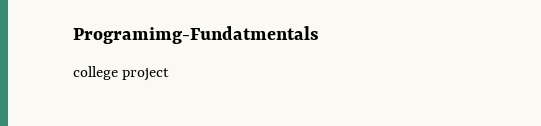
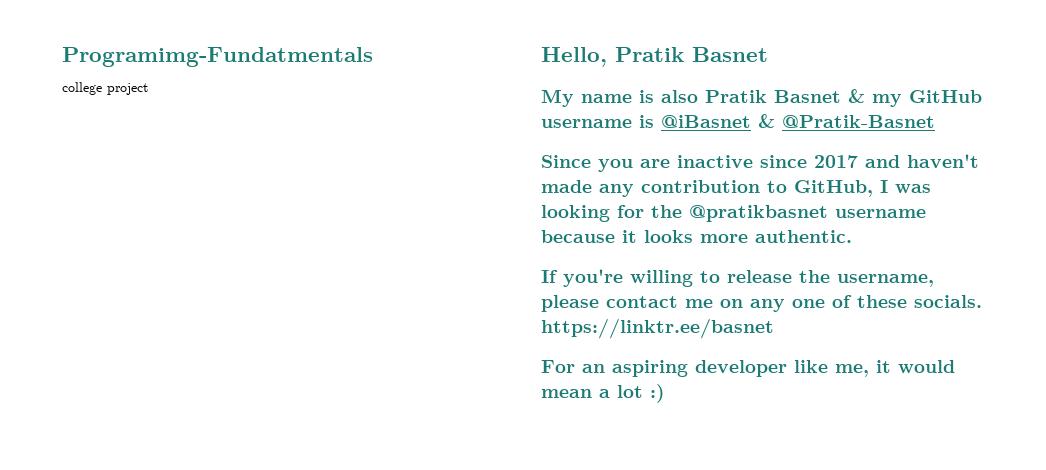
(170, 74) none -> [541,47,768,67] [541,89,982,107] [541,114,935,128] [541,154,979,172] [541,180,931,197] [541,205,926,222] [541,230,852,243] [541,269,934,287] [541,295,982,312] [541,318,774,339] [541,360,955,377] [541,384,665,403] // Hello, Pratik Basnet // My name is also Pratik Basnet & my GitHub username is @iBasnet & @Pratik-Basnet // Since you are inactive since 2017 and haven't made any contribution to GitHub, I was looking for the @pratikbasnet username because it looks more authentic. // If you're willing to release the username, please contact me on any one of these socials. https://linktr.ee/basnet // For an aspiring developer like me, it would mean a lot :)

